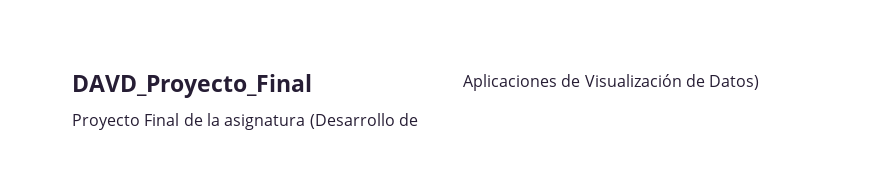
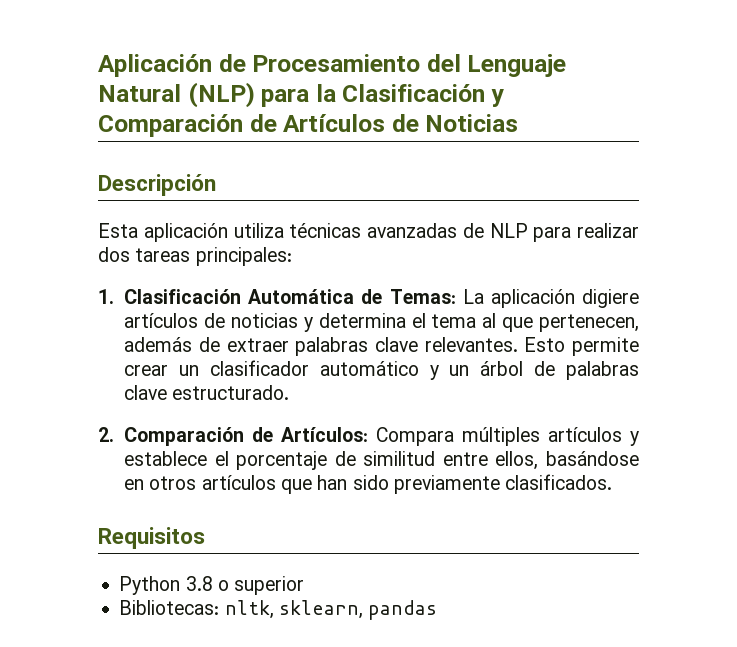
[72,74,312,98] [72,113,418,130] [463,74,760,91] DAVD_Proyecto_Final // Proyecto Final de la asignatura (Desarrollo de Aplicaciones de Visualización de Datos) -> [98,54,567,77] [98,82,505,108] [98,114,519,137] [98,174,216,196] [98,223,639,242] [98,247,292,266] [98,289,639,308] [124,313,639,332] [124,337,639,356] [124,360,639,380] [124,385,290,400] [98,427,639,446] [124,451,639,470] [124,474,613,494] [98,527,205,549] [119,576,305,595] [119,600,438,620] Aplicación de Procesamiento del Lenguaje Natural (NLP) para la Clasificación y Comparación de Artículos de Noticias // Descripción // Esta aplicación utiliza técnicas avanzadas de NLP para realizar dos tareas principales: // 1. Clasificación Automática de Temas: La aplicación digiere artículos de noticias y determina el tema al que pertenecen, además de extraer palabras clave relevantes. Esto permite crear un clasificador automático y un árbol de palabras clave estructurado. // 2. Comparación de Artículos: Compara múltiples artículos y establece el porcentaje de similitud entre ellos, basándose en otros artículos que han sido previamente clasificados. // Requisitos // Python 3.8 o superior // Bibliotecas: nltk, sklearn, pandas

